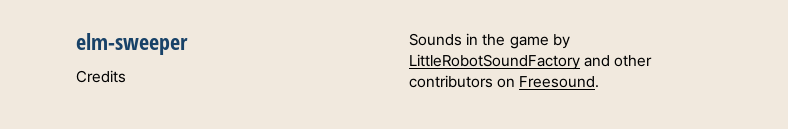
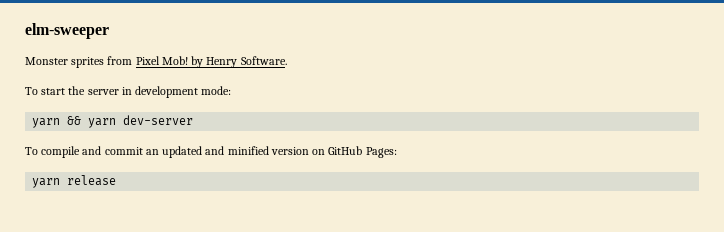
[76,70,126,83] [409,33,570,49] [409,54,653,70] [409,75,600,88] Credits // Sounds in the game by LittleRobotSoundFactory and other contributors on Freesound. -> [25,56,287,68] [25,86,232,98] [32,115,194,128] [25,146,397,158] [32,175,117,188] Monster sprites from Pixel Mob! by Henry Software. // To start the server in development mode: // yarn && yarn dev-server // To compile and commit an updated and minified version on GitHub Pages: // yarn release

